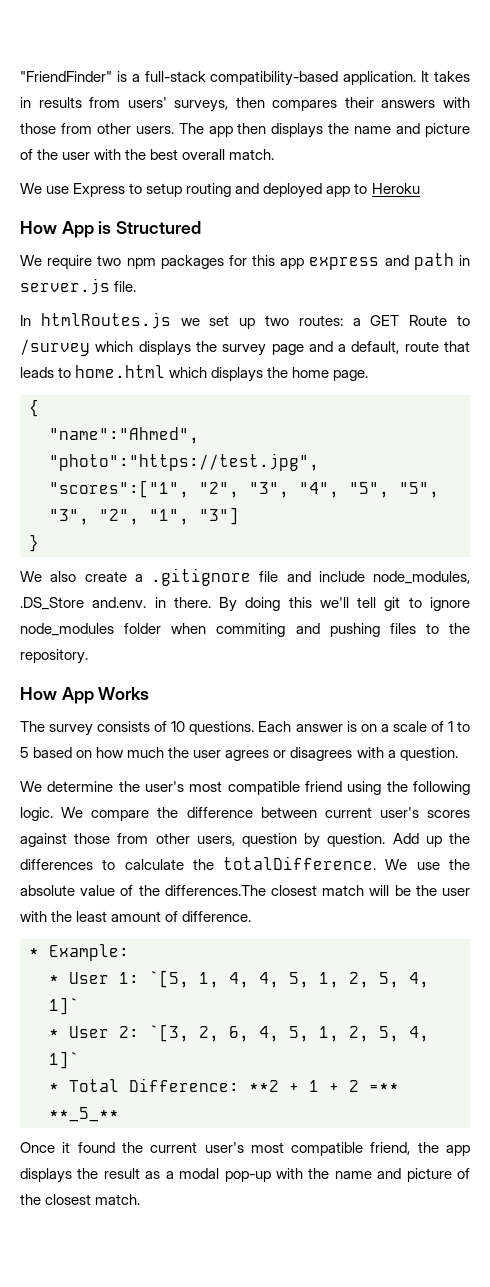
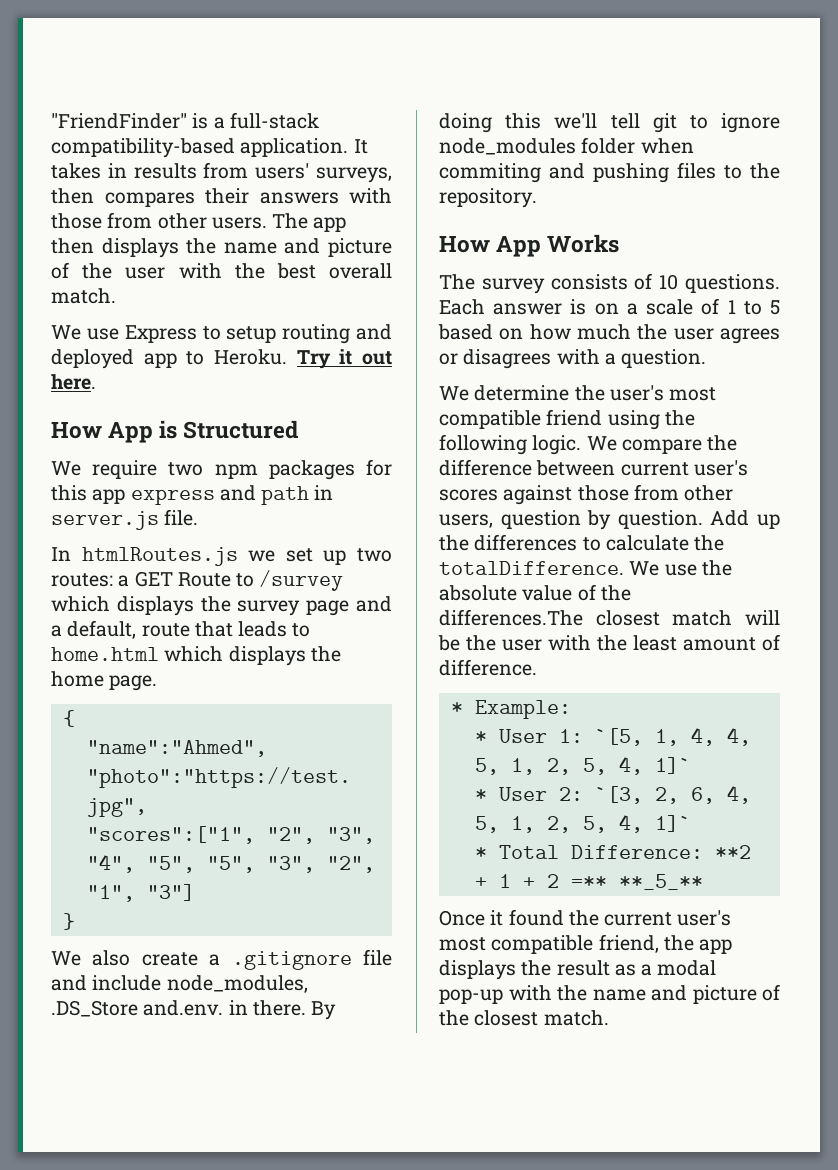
[371,183,420,194] Heroku -> [213,349,392,369] [51,374,96,390] Heroku. Try it out here.

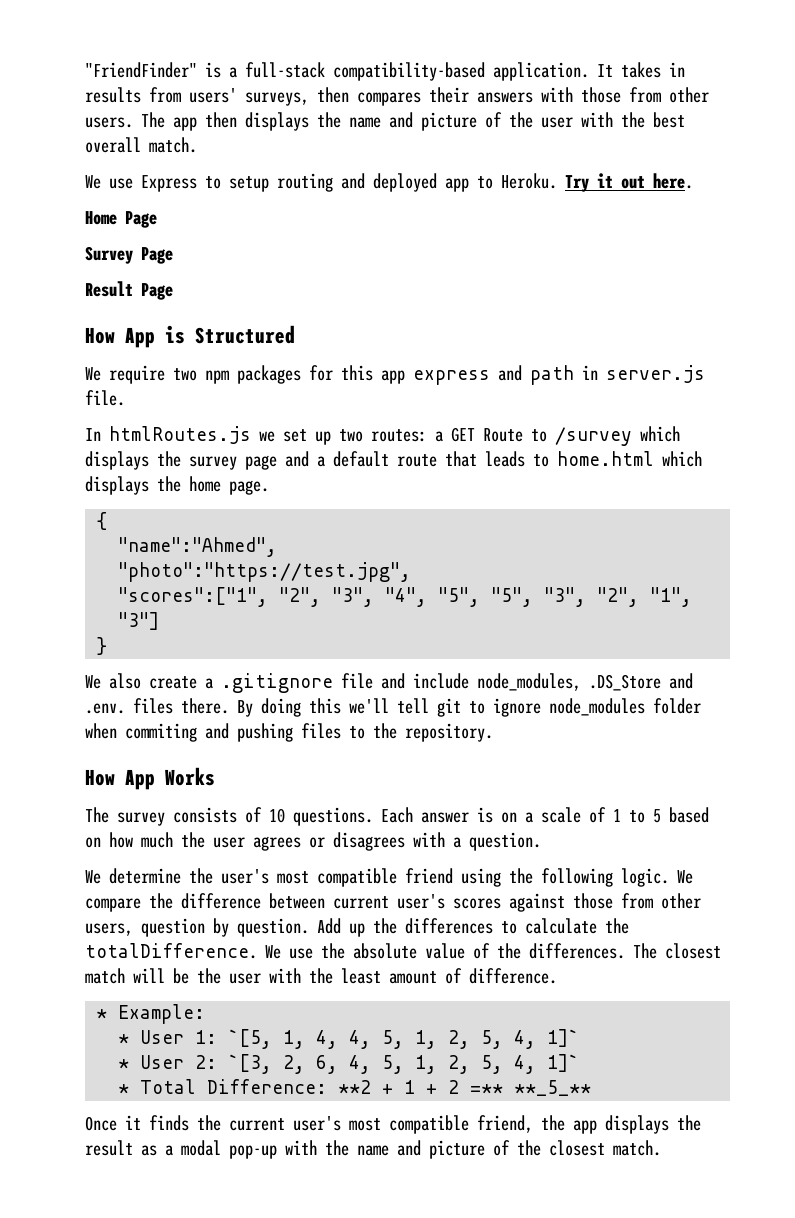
(96, 382) none -> [85,211,157,228] [85,246,173,264] [85,281,173,300] // Home Page // Survey Page // Result Page
[67,620,137,639] default, -> [333,451,389,467] default
[143,1000,248,1016] and.env. in -> [669,673,693,689] [85,698,173,714] and .env. files
[439,609,583,626] differences.The -> [529,943,657,959] differences. The
[508,909,564,926] found -> [149,1115,189,1131] finds

